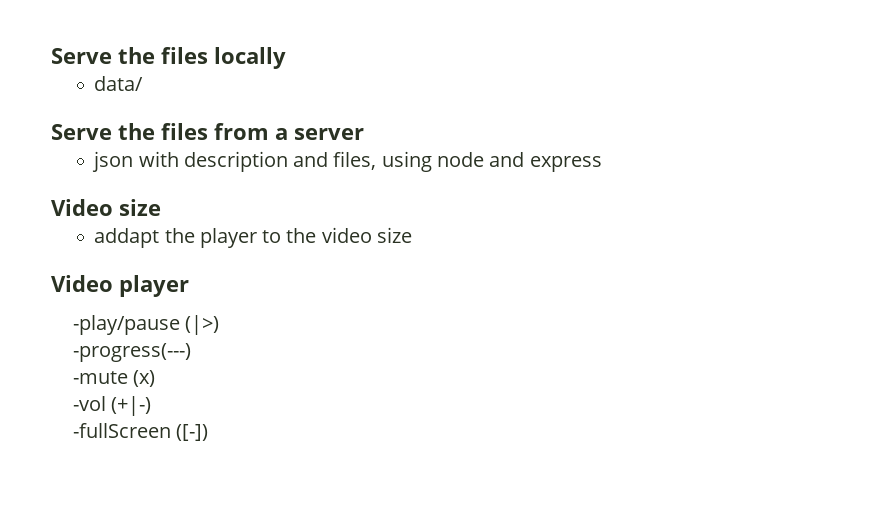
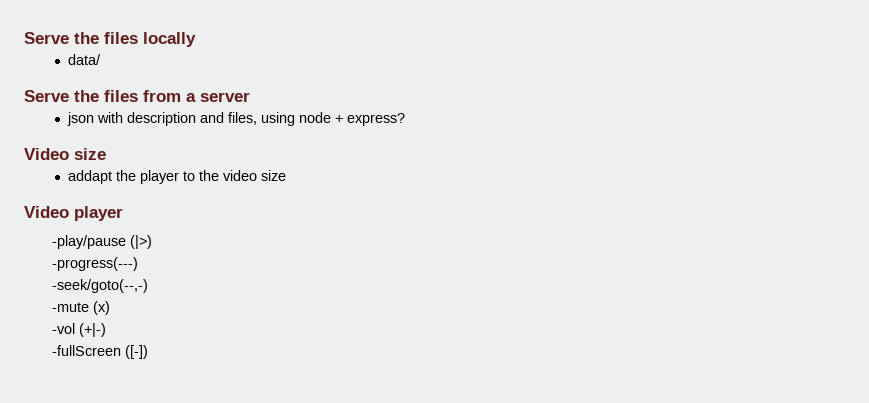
[489,152,602,172] and express -> [334,113,405,126] + express?
(191, 352) none -> [51,279,148,293] // -seek/goto(--,-)

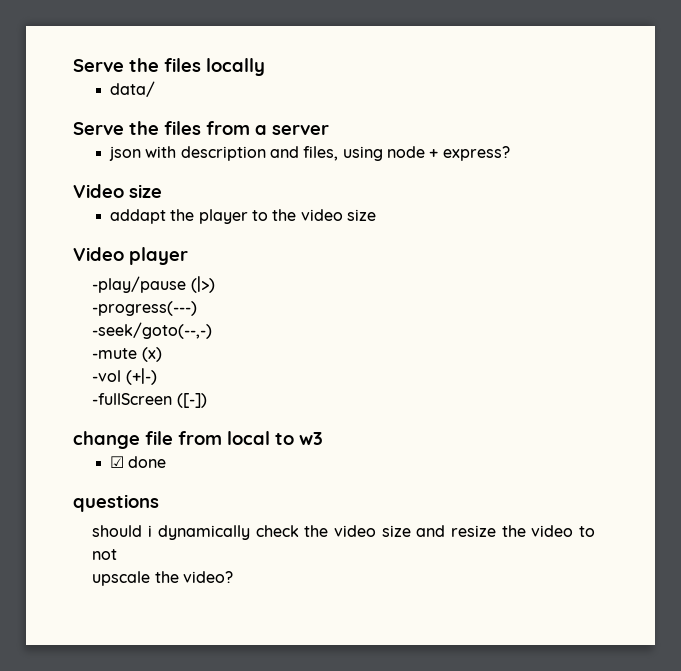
(148, 352) none -> [73,431,323,449] [110,456,167,468] [73,494,159,512] [92,525,595,540] [92,549,118,560] [92,571,234,586] // change file from local to w3 // ☑ done // questions // should i dynamically check the video size and resize the video to not // upscale the video?

